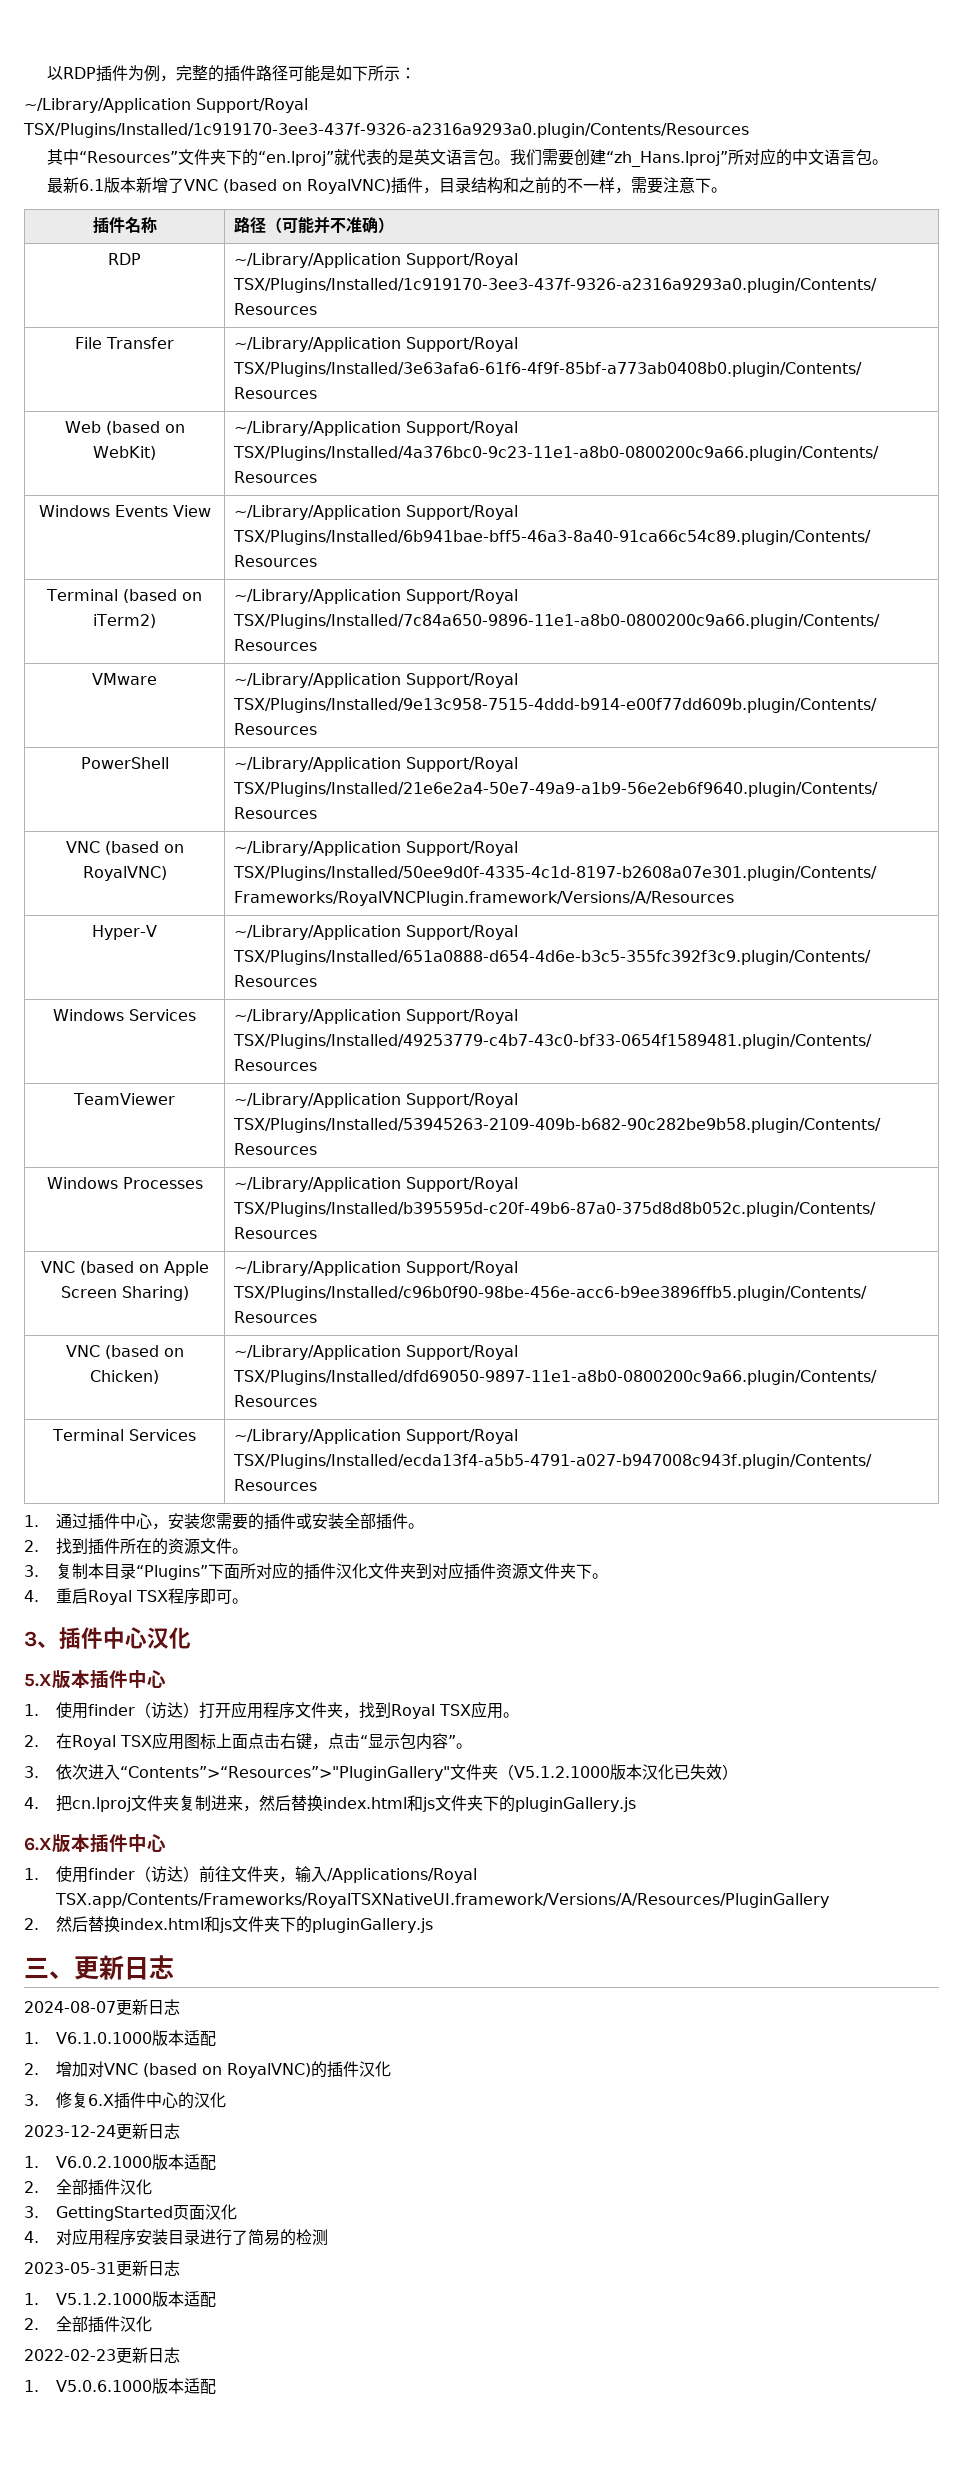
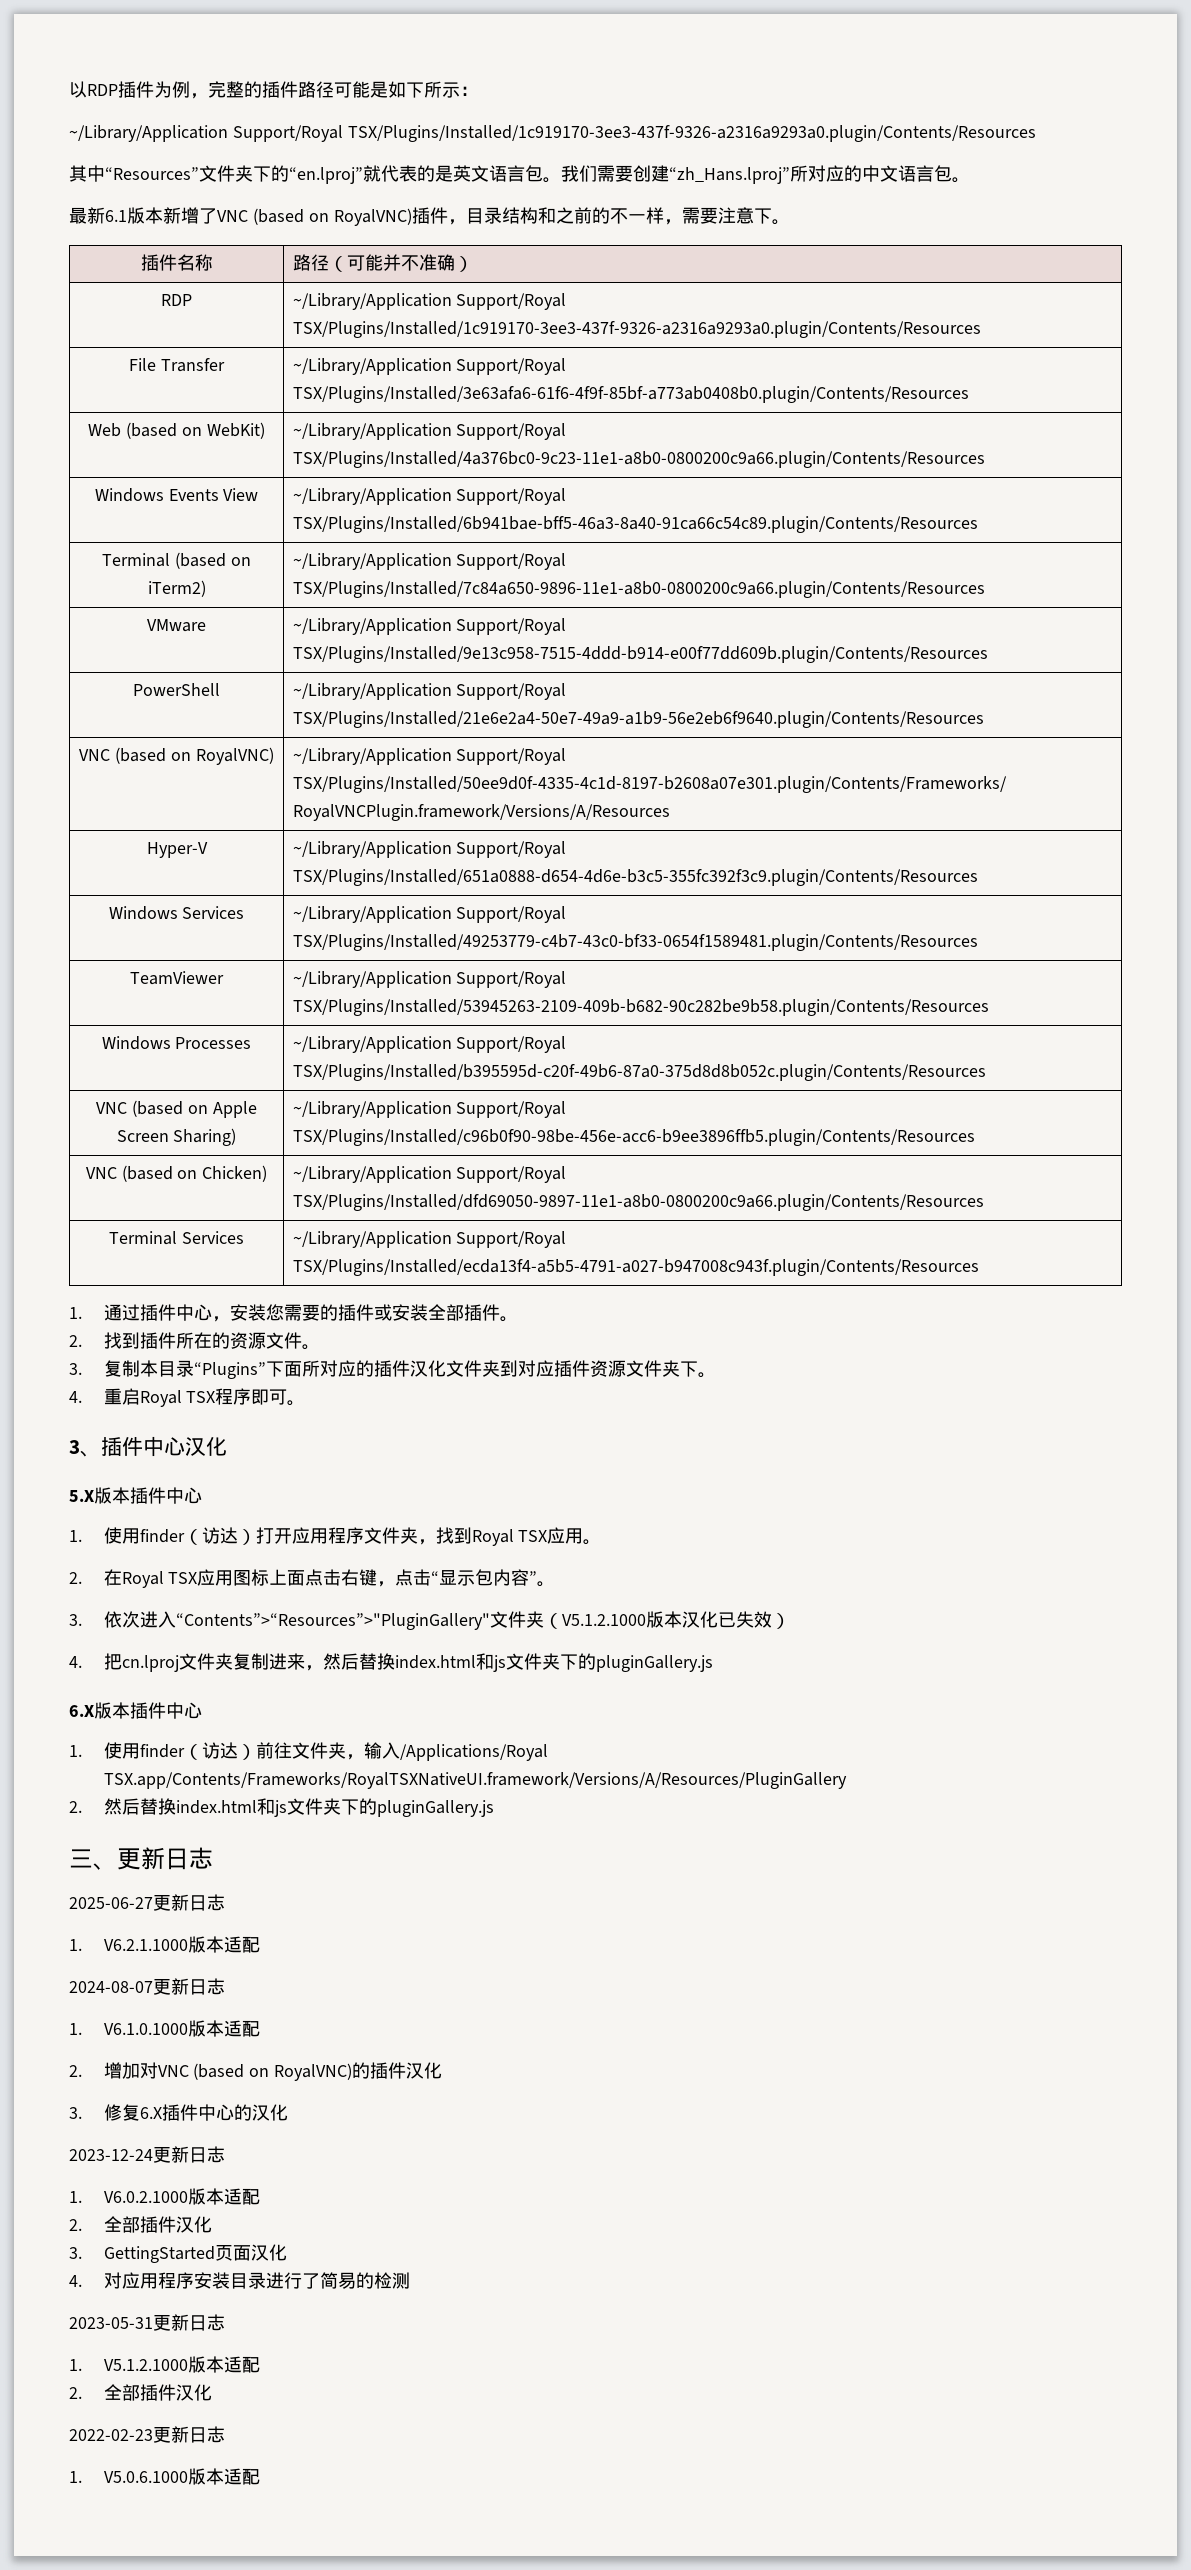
(174, 1967) none -> [69,1894,225,1911] [69,1936,260,1953] // 2025-06-27更新日志 // 1. V6.2.1.1000版本适配

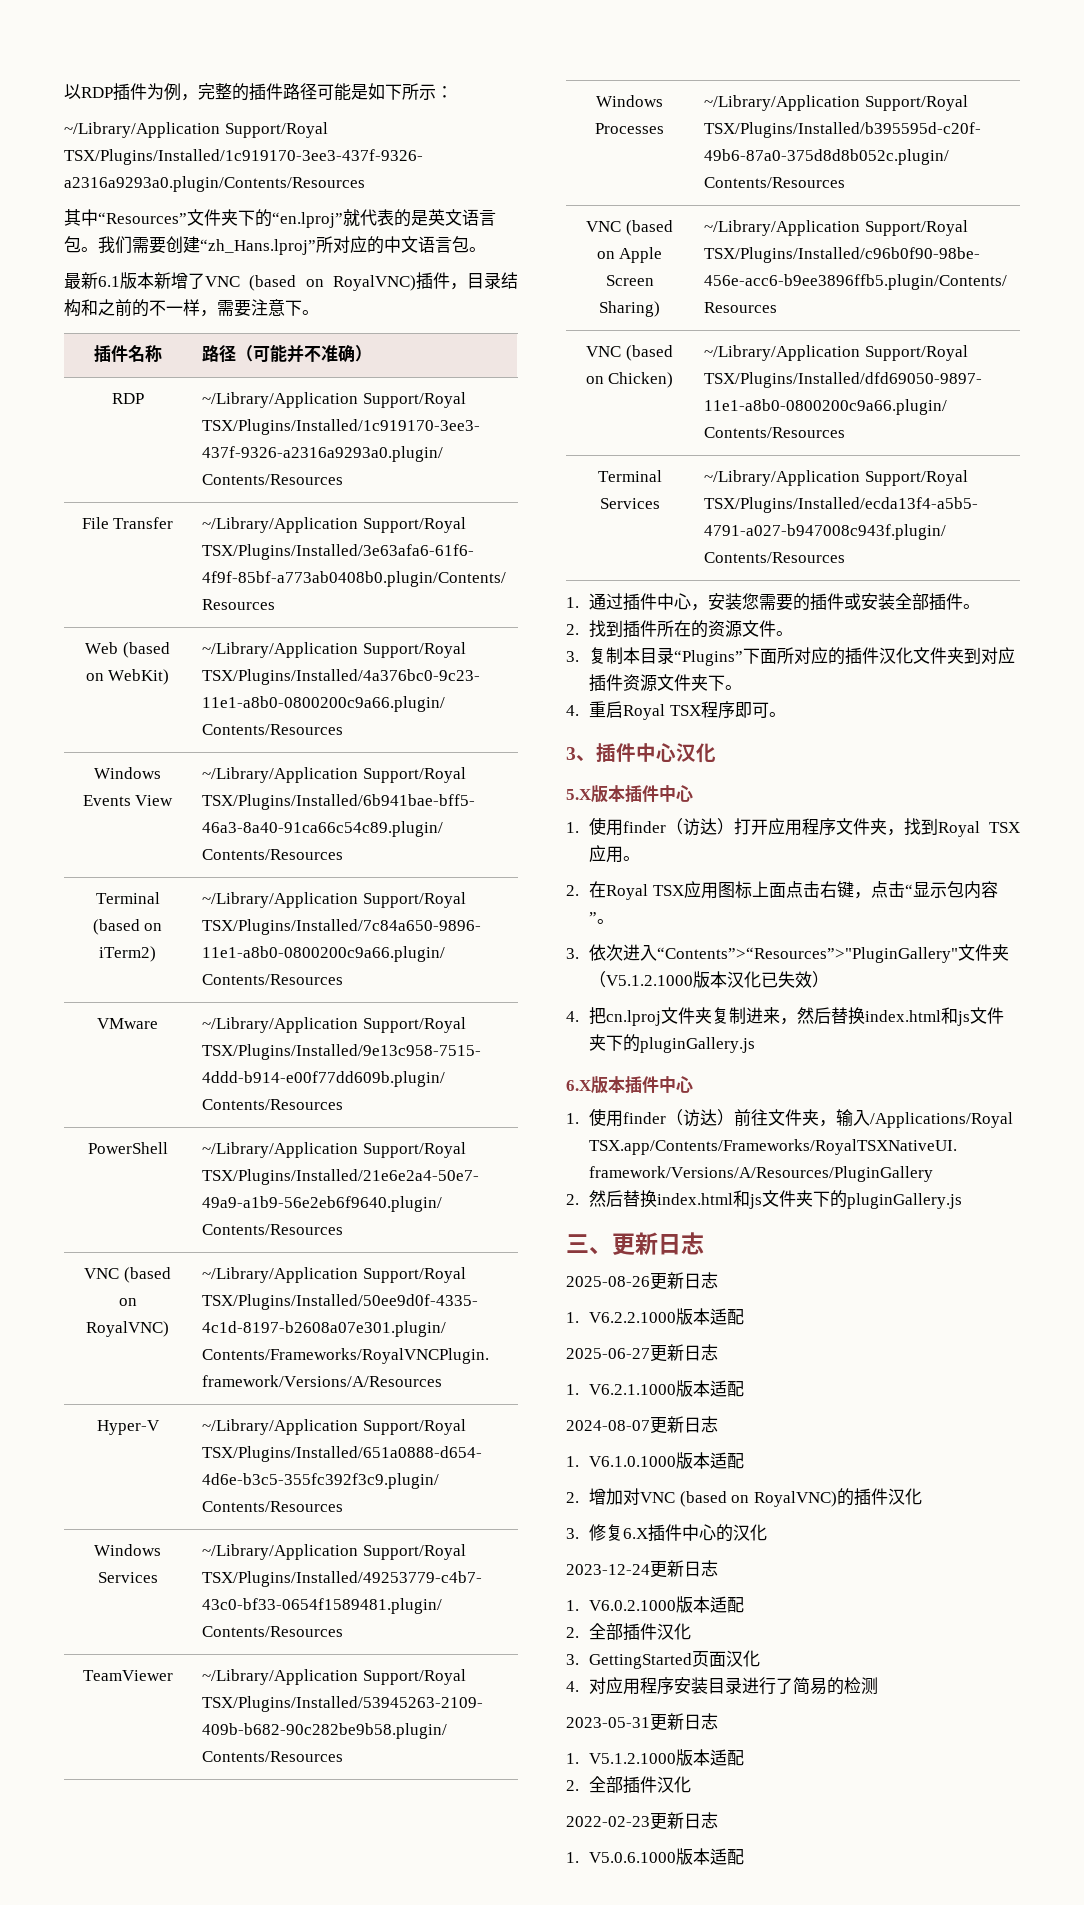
(213, 1858) none -> [566,1272,718,1290] [566,1308,745,1325] // 2025-08-26更新日志 // 1. V6.2.2.1000版本适配

